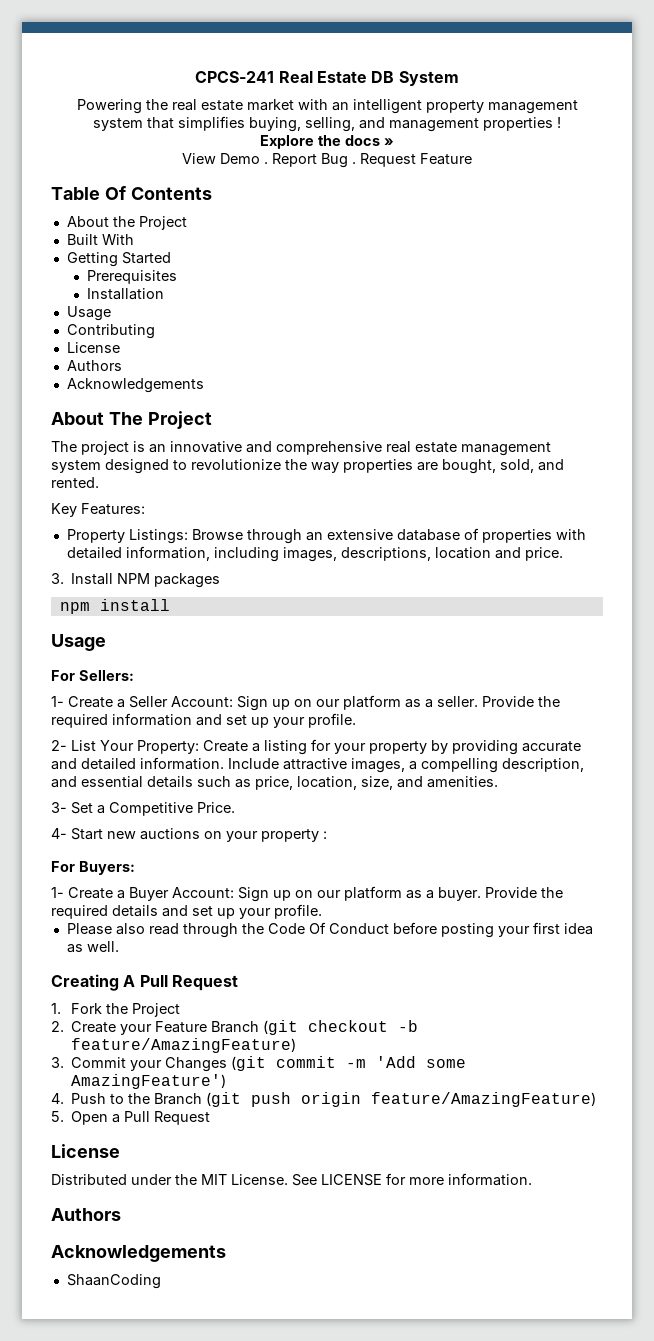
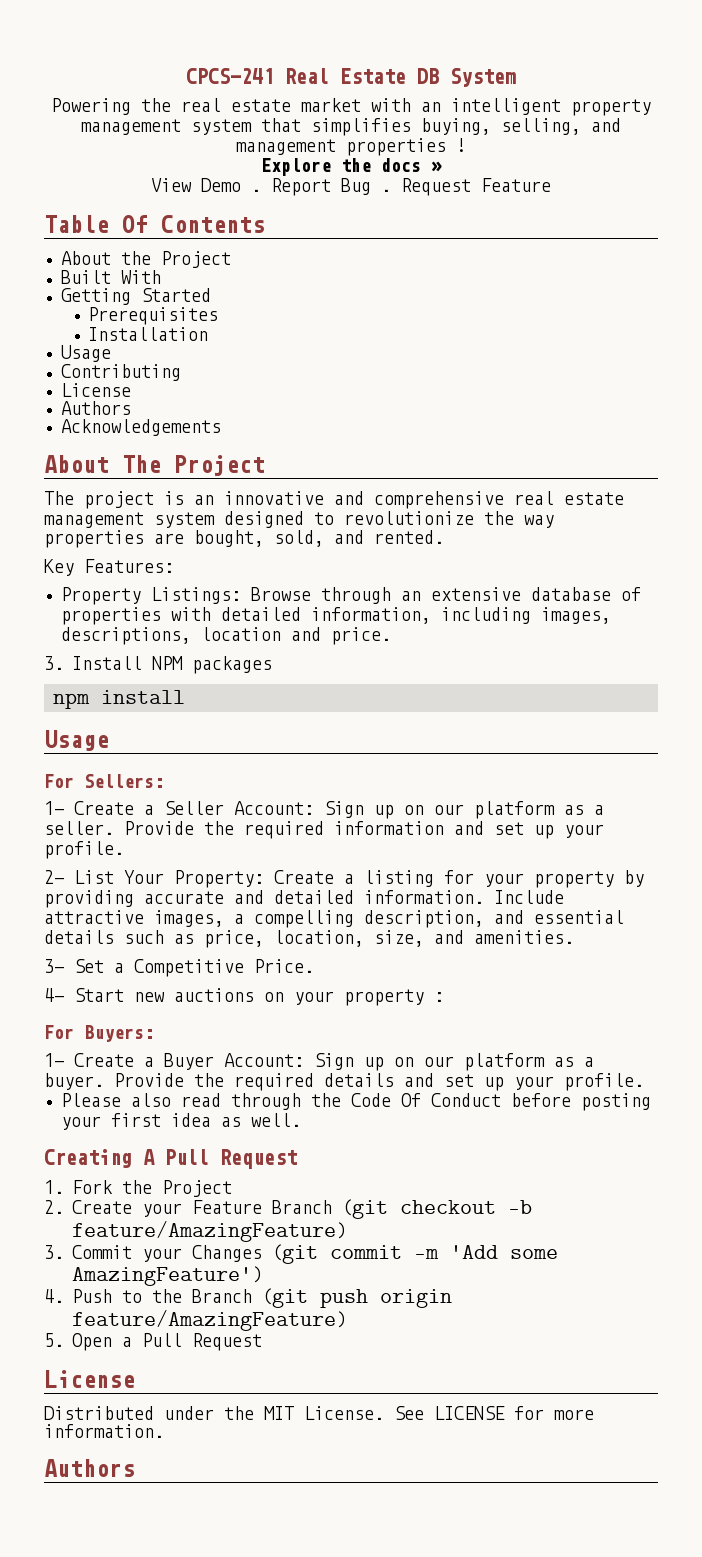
[51,1245,226,1262] [66,1274,161,1289] // Acknowledgements // ShaanCoding -> (135, 1468) none

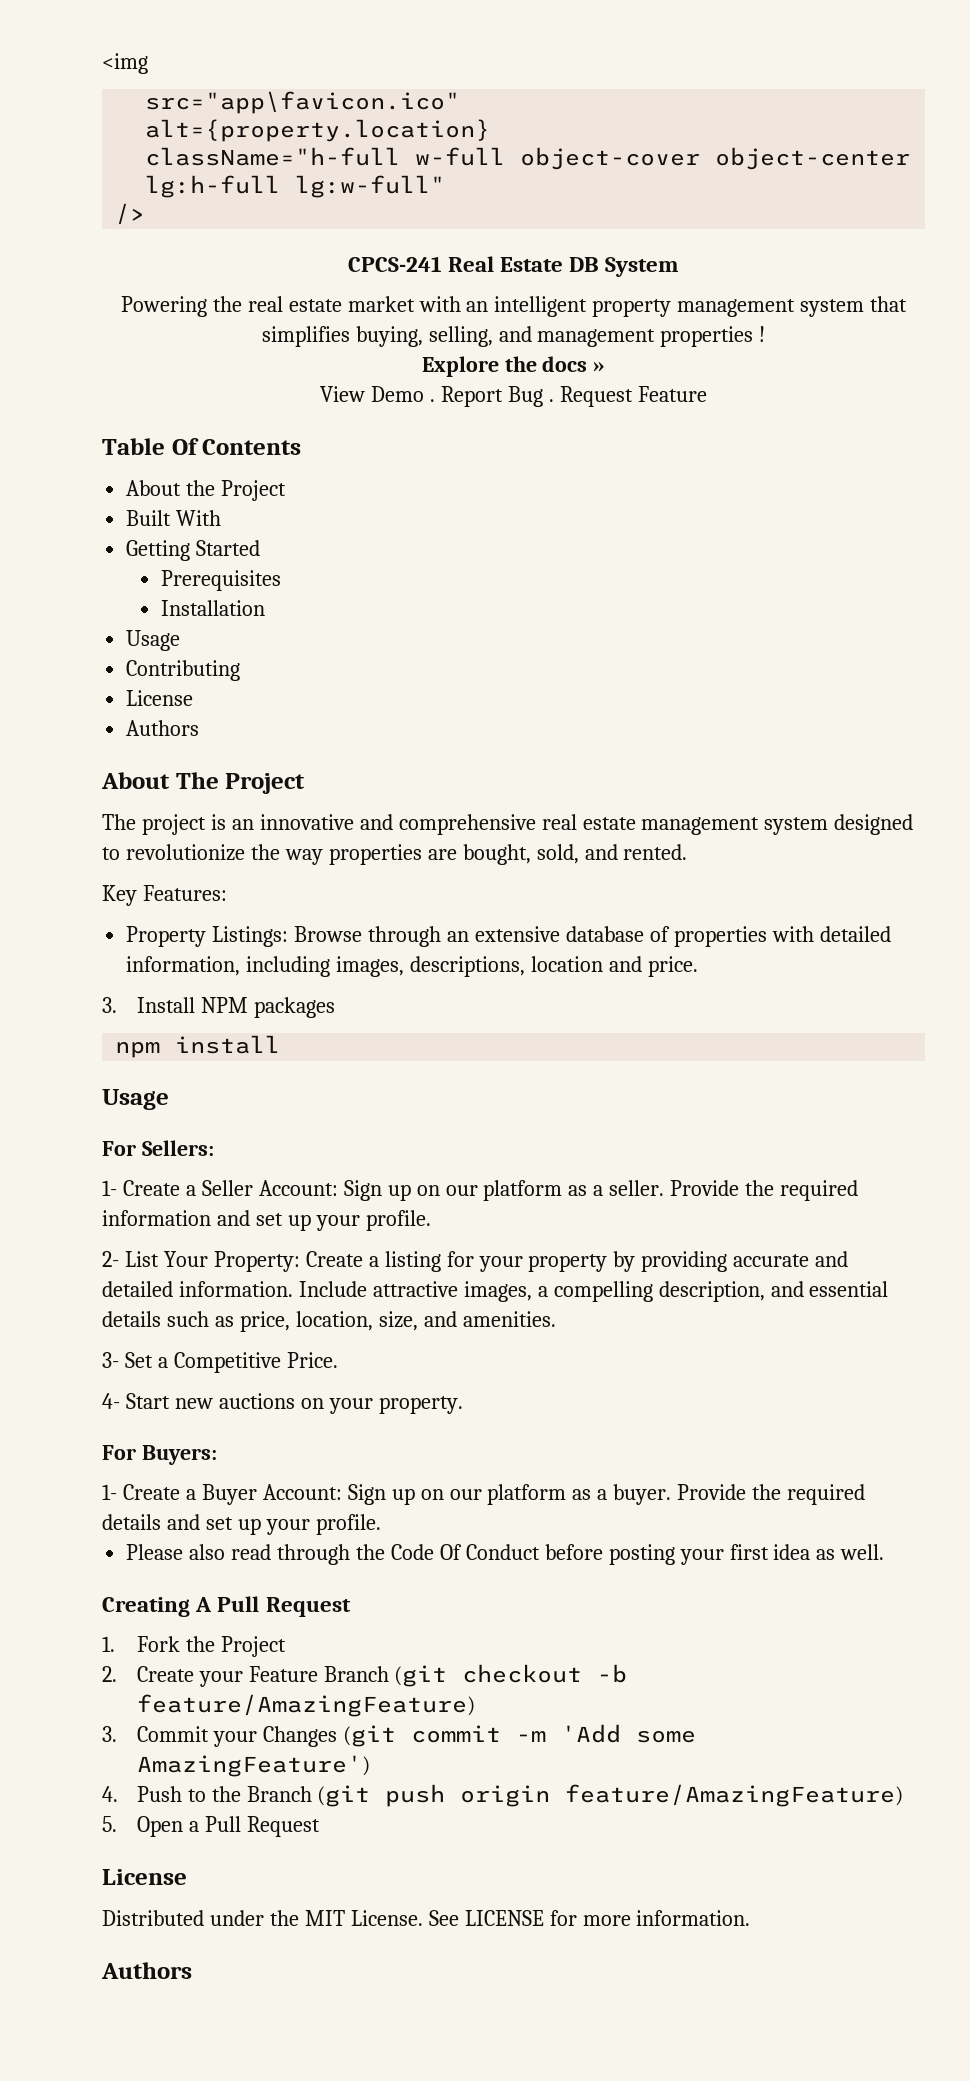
(186, 76) none -> [102,53,148,74] [145,91,461,114] [145,119,491,142] [145,147,911,170] [145,175,446,198] [115,203,146,225] <img // src="app\favicon.ico" // alt={property.location} // className="h-full w-full object-cover object-center lg:h-full lg:w-full" // /> //
[60,419,221,436] // Acknowledgements -> (200, 728) none
[344,989,444,1006] property : -> [378,1396,463,1414] property.

